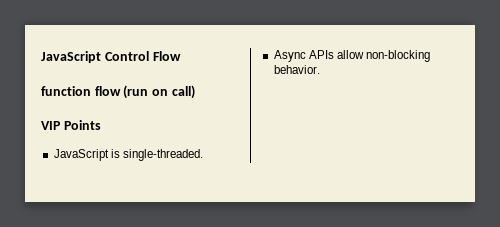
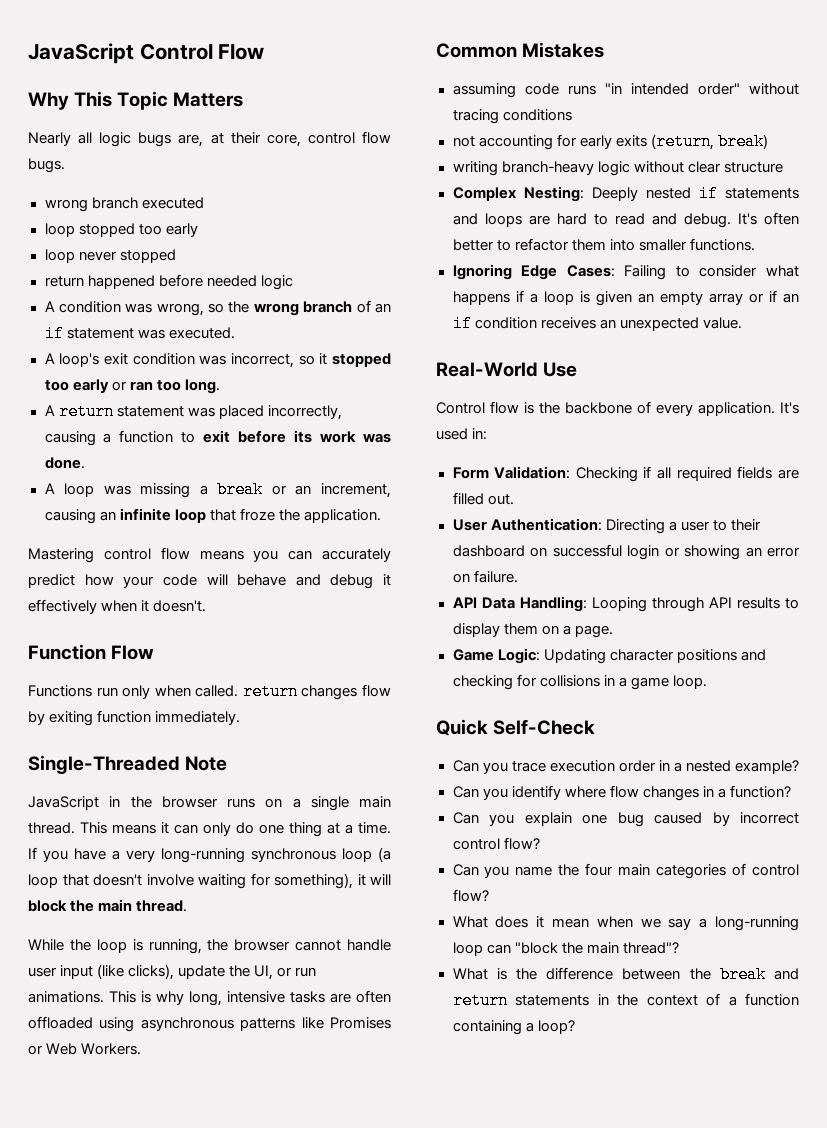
[41,85,195,99] [41,120,101,130] [53,149,203,161] [273,50,430,62] [273,65,320,74] function flow (run on call) // VIP Points // JavaScript is single-threaded. // Async APIs allow non-blocking behavior. -> [28,91,244,110] [28,131,391,147] [28,158,65,173] [44,197,204,212] [44,223,198,237] [44,249,176,263] [44,274,293,290] [44,300,392,316] [44,325,235,342] [44,353,391,368] [44,379,220,394] [44,403,342,420] [44,430,391,446] [44,457,85,469] [44,481,391,498] [44,508,381,524] [28,547,391,563] [28,574,391,589] [28,599,207,614] [28,644,155,660] [28,683,391,700] [28,710,241,726] [28,755,228,774] [28,796,391,811] [28,822,391,837] [28,847,391,863] [28,873,391,889] [28,899,188,912] [28,939,391,954] [28,964,317,980] [28,990,391,1006] [28,1016,391,1032] [28,1043,142,1055] [436,42,605,58] [452,83,799,98] [452,109,572,124] [452,133,768,150] [452,161,783,176] [452,185,799,202] [452,212,799,228] [452,238,755,251] [452,264,799,280] [452,290,799,306] [452,315,742,332] [436,362,578,377] [436,401,799,416] [436,428,488,440] [452,466,799,482] [452,492,514,505] [452,518,761,534] [452,544,800,560] [452,570,518,583] [452,596,799,612] [452,623,613,638] [452,648,766,664] [452,674,707,690] [436,719,596,736] [452,760,799,774] [452,785,791,801] [452,812,799,827] [452,837,540,850] [452,863,799,879] [452,889,489,902] [452,916,799,931] [452,942,679,956] [452,966,799,983] [452,992,799,1009] [452,1020,575,1035] Why This Topic Matters // Nearly all logic bugs are, at their core, control flow bugs. // wrong branch executed // loop stopped too early // loop never stopped // return happened before needed logic // A condition was wrong, so the wrong branch of an if statement was executed. // A loop's exit condition was incorrect, so it stopped too early or ran too long. // A return statement was placed incorrectly, causing a function to exit before its work was done. // A loop was missing a break or an increment, causing an infinite loop that froze the application. // Mastering control flow means you can accurately predict how your code will behave and debug it effectively when it doesn't. // Function Flow // Functions run only when called. return changes flow by exiting function immediately. // Single-Threaded Note // JavaScript in the browser runs on a single main thread. This means it can only do one thing at a time. If you have a very long-running synchronous loop (a loop that doesn't involve waiting for something), it will block the main thread. // While the loop is running, the browser cannot handle user input (like clicks), update the UI, or run animations. This is why long, intensive tasks are often offloaded using asynchronous patterns like Promises or Web Workers. // Common Mistakes // assuming code runs "in intended order" without tracing conditions // not accounting for early exits (return, break) // writing branch-heavy logic without clear structure // Complex Nesting: Deeply nested if statements and loops are hard to read and debug. It's often better to refactor them into smaller functions. // Ignoring Edge Cases: Failing to consider what happens if a loop is given an empty array or if an if condition receives an unexpected value. // Real-World Use // Control flow is the backbone of every application. It's used in: // Form Validation: Checking if all required fields are filled out. // User Authentication: Directing a user to their dashboard on successful login or showing an error on failure. // API Data Handling: Looping through API results to display them on a page. // Game Logic: Updating character positions and checking for collisions in a game loop. // Quick Self-Check // Can you trace execution order in a nested example? // Can you identify where flow changes in a function? // Can you explain one bug caused by incorrect control flow? // Can you name the four main categories of control flow? // What does it mean when we say a long-running loop can "block the main thread"? // What is the difference between the break and return statements in the context of a function containing a loop?

